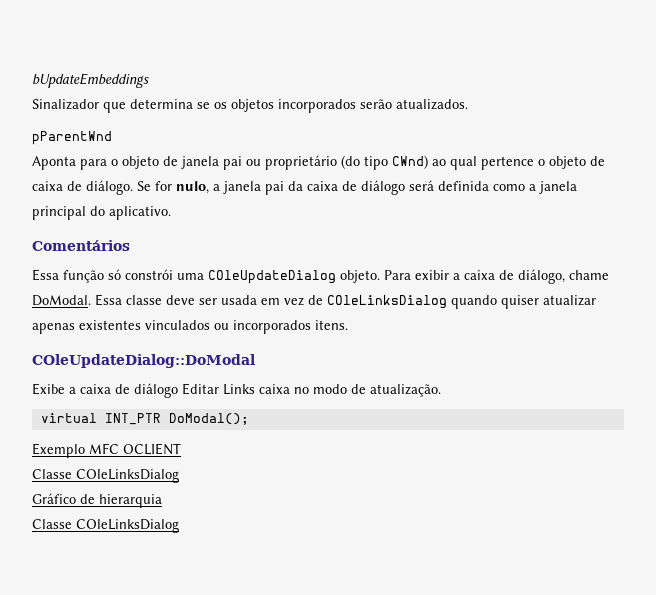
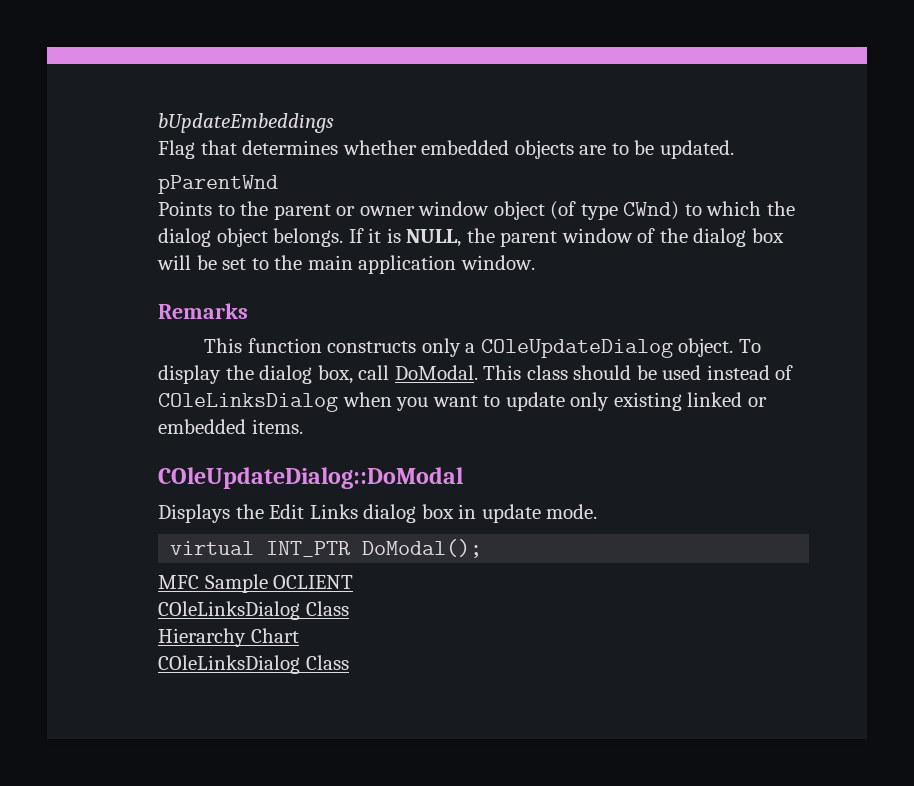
[32,99,468,113] [32,131,112,145] [32,155,605,170] [32,180,577,195] [32,206,171,220] [32,240,130,251] [32,269,609,284] [32,294,596,309] [32,320,348,334] [32,354,255,368] [32,383,441,398] Sinalizador que determina se os objetos incorporados serão atualizados. // pParentWnd // Aponta para o objeto de janela pai ou proprietário (do tipo CWnd) ao qual pertence o objeto de caixa de diálogo. Se for nulo, a janela pai da caixa de diálogo será definida como a janela principal do aplicativo. // Comentários // Essa função só constrói uma COleUpdateDialog objeto. Para exibir a caixa de diálogo, chame DoModal. Essa classe deve ser usada em vez de COleLinksDialog quando quiser atualizar apenas existentes vinculados ou incorporados itens. // COleUpdateDialog::DoModal // Exibe a caixa de diálogo Editar Links caixa no modo de atualização. -> [158,140,734,159] [158,175,278,194] [158,201,795,220] [158,228,784,247] [157,255,535,274] [158,303,248,319] [204,338,762,358] [158,365,794,384] [158,392,767,412] [158,419,303,434] [158,467,463,489] [158,504,598,523] Flag that determines whether embedded objects are to be updated. // pParentWnd // Points to the parent or owner window object (of type CWnd) to which the dialog object belongs. If it is NULL, the parent window of the dialog box will be set to the main application window. // Remarks // This function constructs only a COleUpdateDialog object. To display the dialog box, call DoModal. This class should be used instead of COleLinksDialog when you want to update only existing linked or embedded items. // COleUpdateDialog::DoModal // Displays the Edit Links dialog box in update mode.
[32,443,119,458] Exemplo MFC -> [158,574,268,593] MFC Sample
[32,469,179,483] [32,493,162,508] [32,519,179,533] Classe COleLinksDialog // Gráfico de hierarquia // Classe COleLinksDialog -> [158,601,349,620] [158,628,299,647] [158,655,349,674] COleLinksDialog Class // Hierarchy Chart // COleLinksDialog Class

